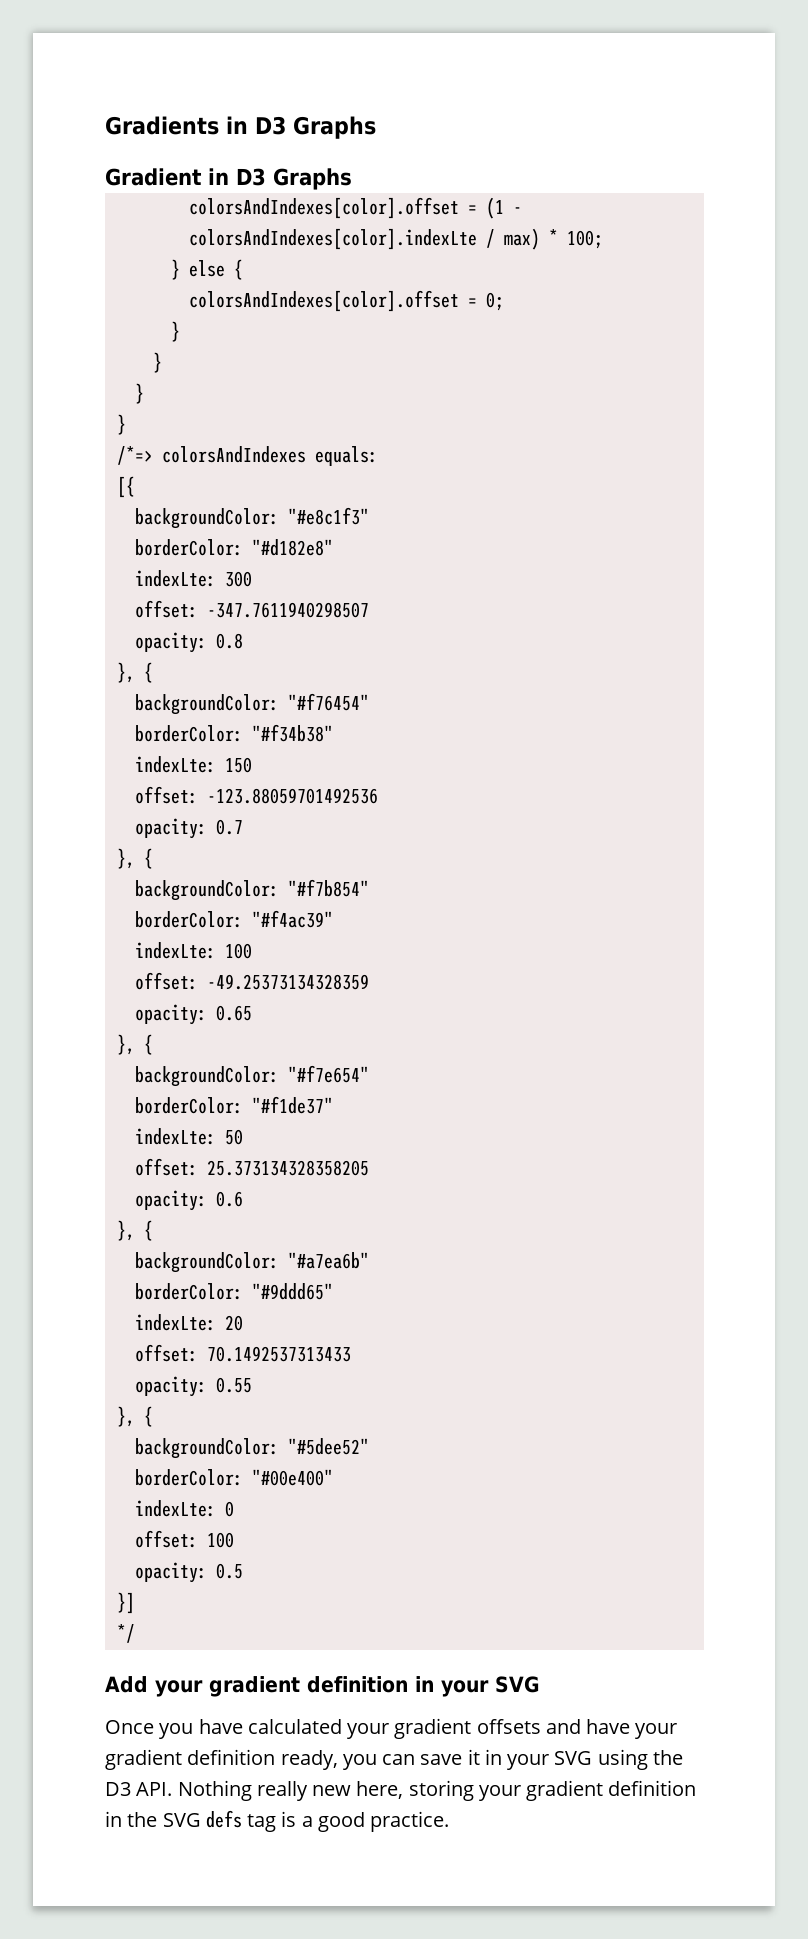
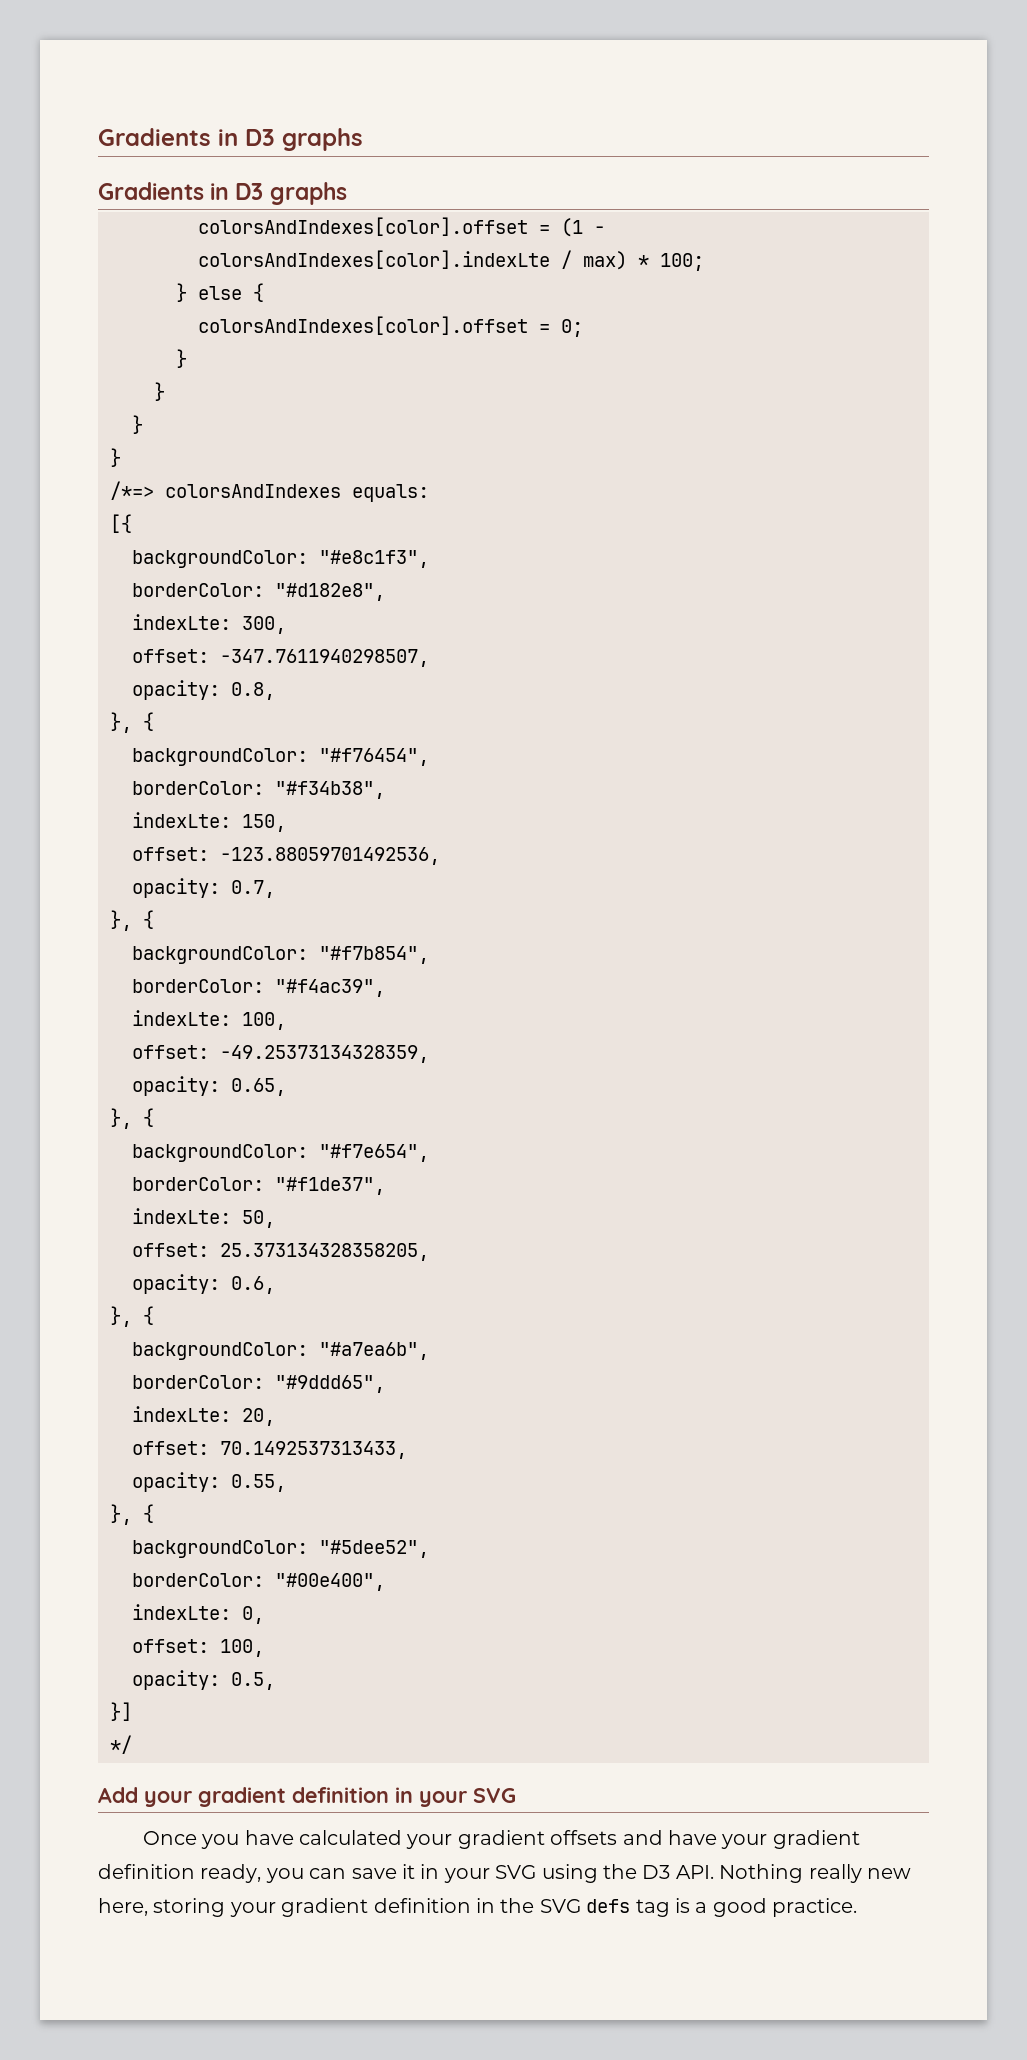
[105,116,376,139] [105,168,352,190] Gradients in D3 Graphs // Gradient in D3 Graphs -> [98,128,363,151] [98,182,347,205] Gradients in D3 graphs // Gradients in D3 graphs
[287,507,369,525] [134,539,333,556] [134,570,252,587] [134,600,369,618] [134,632,243,653] [116,662,153,683] [134,693,369,715] [134,724,333,742] [134,756,252,773] [134,786,378,804] [134,818,243,839] [116,848,153,869] [134,879,369,901] [134,910,333,928] [134,942,252,959] [134,972,369,990] [134,1004,252,1025] [116,1034,153,1055] [134,1065,369,1087] [134,1096,333,1114] [134,1128,243,1145] [134,1158,369,1176] [134,1190,243,1211] [116,1220,153,1241] [134,1252,369,1273] [134,1283,333,1300] [134,1314,243,1331] [134,1344,351,1362] [134,1376,252,1397] [116,1406,153,1427] [134,1438,369,1459] [134,1469,333,1486] [134,1500,234,1517] [134,1530,234,1548] [134,1562,243,1583] "#e8c1f3" // borderColor: "#d182e8" // indexLte: 300 // offset: -347.7611940298507 // opacity: 0.8 // }, { // backgroundColor: "#f76454" // borderColor: "#f34b38" // indexLte: 150 // offset: -123.88059701492536 // opacity: 0.7 // }, { // backgroundColor: "#f7b854" // borderColor: "#f4ac39" // indexLte: 100 // offset: -49.25373134328359 // opacity: 0.65 // }, { // backgroundColor: "#f7e654" // borderColor: "#f1de37" // indexLte: 50 // offset: 25.373134328358205 // opacity: 0.6 // }, { // backgroundColor: "#a7ea6b" // borderColor: "#9ddd65" // indexLte: 20 // offset: 70.1492537313433 // opacity: 0.55 // }, { // backgroundColor: "#5dee52" // borderColor: "#00e400" // indexLte: 0 // offset: 100 // opacity: 0.5 -> [319,550,429,568] [132,583,385,601] [132,614,286,634] [132,649,429,667] [132,680,275,700] [110,712,154,733] [132,748,429,766] [132,781,385,799] [132,812,286,832] [132,847,440,865] [132,878,275,898] [110,910,154,931] [132,946,429,964] [132,979,385,997] [132,1010,286,1030] [132,1045,429,1063] [132,1076,286,1096] [110,1108,154,1129] [132,1144,429,1162] [132,1177,385,1195] [132,1208,275,1228] [132,1243,429,1261] [132,1274,275,1294] [110,1306,154,1327] [132,1342,429,1360] [132,1375,385,1393] [132,1406,275,1426] [132,1441,407,1459] [132,1472,286,1492] [110,1504,154,1525] [132,1540,429,1558] [132,1573,385,1591] [132,1604,264,1624] [132,1639,264,1657] [132,1670,275,1690] "#e8c1f3", // borderColor: "#d182e8", // indexLte: 300, // offset: -347.7611940298507, // opacity: 0.8, // }, { // backgroundColor: "#f76454", // borderColor: "#f34b38", // indexLte: 150, // offset: -123.88059701492536, // opacity: 0.7, // }, { // backgroundColor: "#f7b854", // borderColor: "#f4ac39", // indexLte: 100, // offset: -49.25373134328359, // opacity: 0.65, // }, { // backgroundColor: "#f7e654", // borderColor: "#f1de37", // indexLte: 50, // offset: 25.373134328358205, // opacity: 0.6, // }, { // backgroundColor: "#a7ea6b", // borderColor: "#9ddd65", // indexLte: 20, // offset: 70.1492537313433, // opacity: 0.55, // }, { // backgroundColor: "#5dee52", // borderColor: "#00e400", // indexLte: 0, // offset: 100, // opacity: 0.5,

